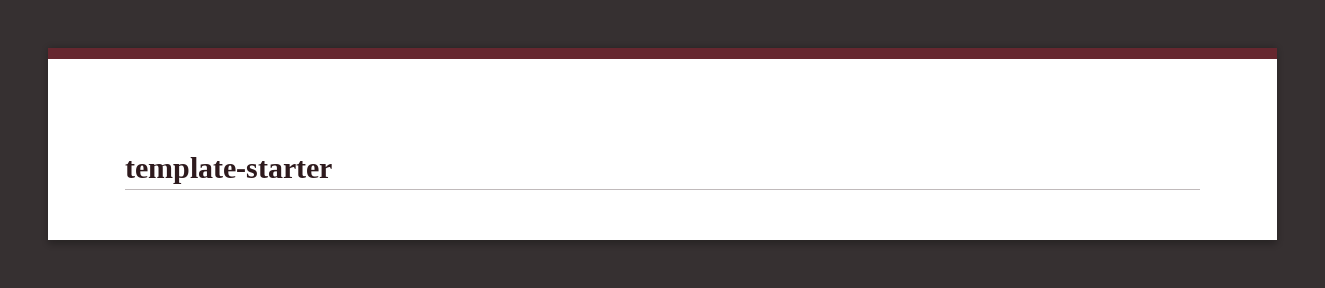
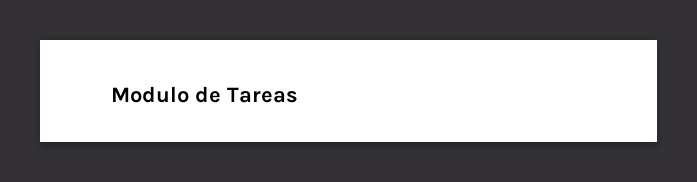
[125,157,332,184] template-starter -> [111,86,298,103] Modulo de Tareas

